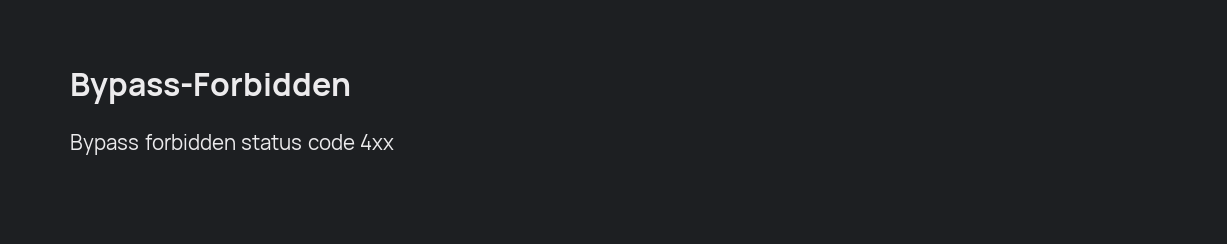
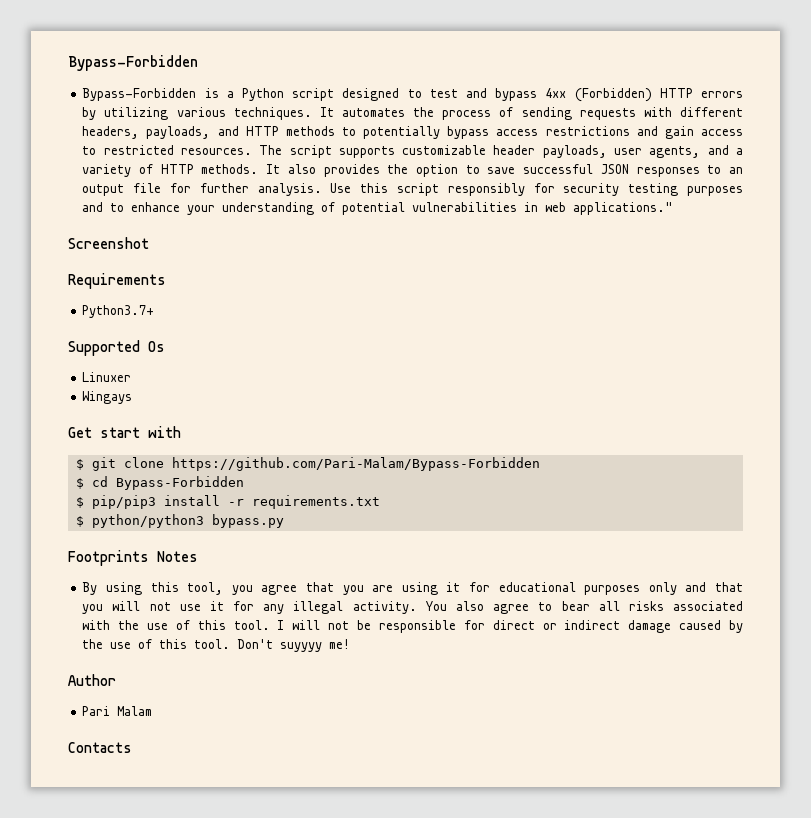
[70,73,351,104] [70,134,395,155] Bypass-Forbidden // Bypass forbidden status code 4xx -> [68,55,198,71] [82,88,743,102] [82,107,743,120] [82,126,743,139] [82,145,744,158] [82,164,743,177] [82,183,744,196] [82,202,674,215] [68,237,149,249] [68,273,166,289] [82,305,155,318] [68,340,165,356] [82,372,132,382] [82,391,133,404] [68,426,181,438] [75,457,540,471] [75,476,244,490] [75,495,380,509] [75,514,284,528] [68,550,198,566] [82,582,744,595] [82,601,743,614] [82,620,744,633] [82,639,351,652] [68,674,116,686] [82,706,153,716] [68,742,132,753] Bypass-Forbidden // Bypass-Forbidden is a Python script designed to test and bypass 4xx (Forbidden) HTTP errors by utilizing various techniques. It automates the process of sending requests with different headers, payloads, and HTTP methods to potentially bypass access restrictions and gain access to restricted resources. The script supports customizable header payloads, user agents, and a variety of HTTP methods. It also provides the option to save successful JSON responses to an output file for further analysis. Use this script responsibly for security testing purposes and to enhance your understanding of potential vulnerabilities in web applications." // Screenshot // Requirements // Python3.7+ // Supported Os // Linuxer // Wingays // Get start with // $ git clone https://github.com/Pari-Malam/Bypass-Forbidden // $ cd Bypass-Forbidden // $ pip/pip3 install -r requirements.txt // $ python/python3 bypass.py // Footprints Notes // By using this tool, you agree that you are using it for educational purposes only and that you will not use it for any illegal activity. You also agree to bear all risks associated with the use of this tool. I will not be responsible for direct or indirect damage caused by the use of this tool. Don't suyyyy me! // Author // Pari Malam // Contacts

